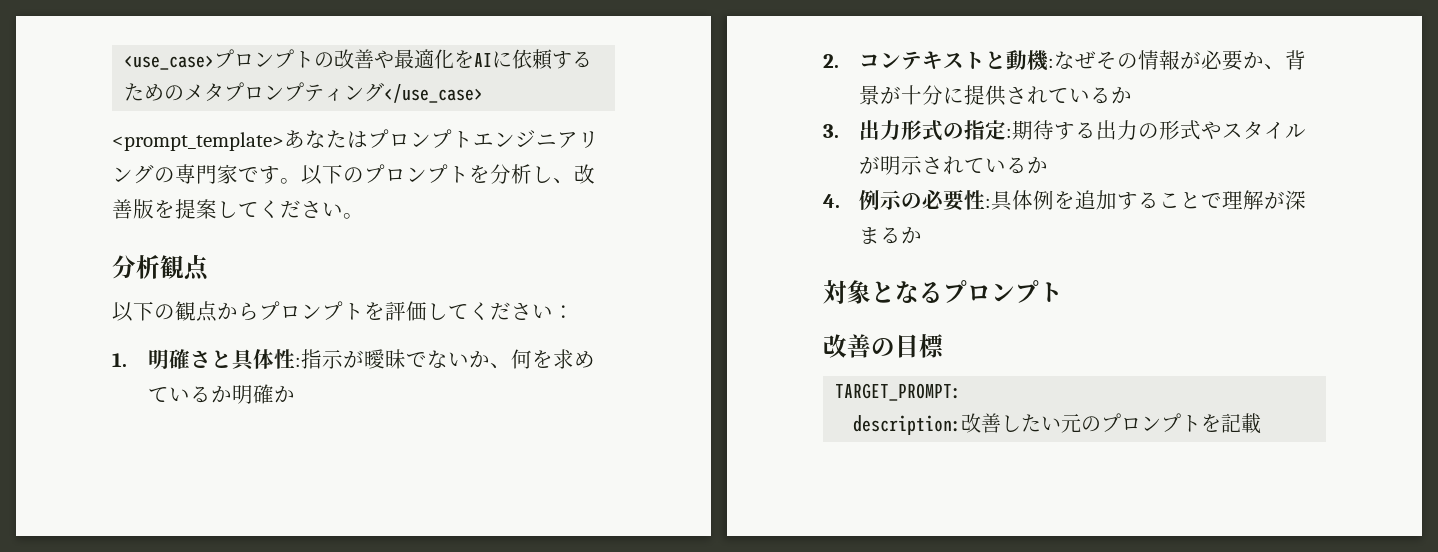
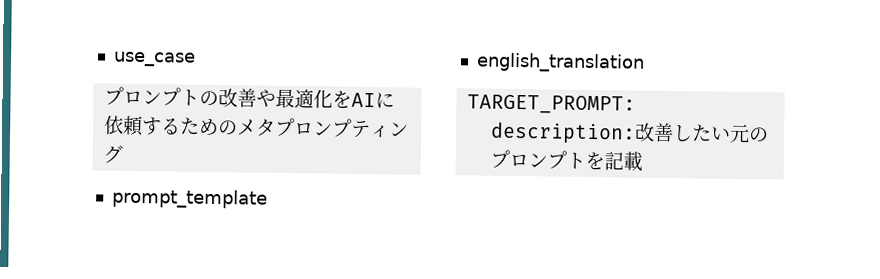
[124,55,215,70] <use_case> -> [112,51,196,67] use_case //
[384,84,484,103] [112,129,599,151] [112,164,595,185] [112,199,364,219] [112,254,209,281] [112,301,574,322] [112,349,595,371] [147,384,295,404] [823,50,1306,71] [858,85,1132,106] [823,120,1306,141] [858,156,1048,175] [823,189,1306,211] [858,226,922,244] [823,280,1063,304] [823,334,944,358] </use_case> // <prompt_template>あなたはプロンプトエンジニアリングの専門家です。以下のプロンプトを分析し、改善版を提案してください。 // 分析観点 // 以下の観点からプロンプトを評価してください： // 1.明確さと具体性:指示が曖昧でないか、何を求めているか明確か // 2.コンテキストと動機:なぜその情報が必要か、背景が十分に提供されているか // 3.出力形式の指定:期待する出力の形式やスタイルが明示されているか // 4.例示の必要性:具体例を追加することで理解が深まるか // 対象となるプロンプト // 改善の目標 -> [111,188,268,209] [475,52,645,73] // prompt_template // english_translation

